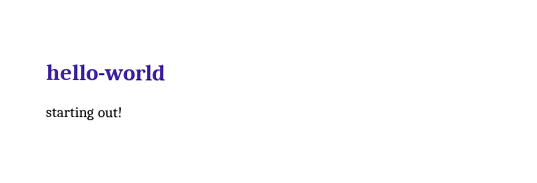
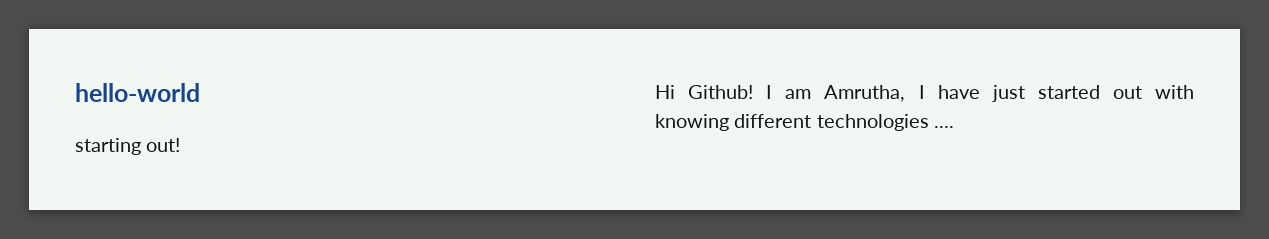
(122, 112) none -> [655,85,1194,102] [655,114,954,131] // Hi Github! I am Amrutha, I have just started out with knowing different technologies ....

